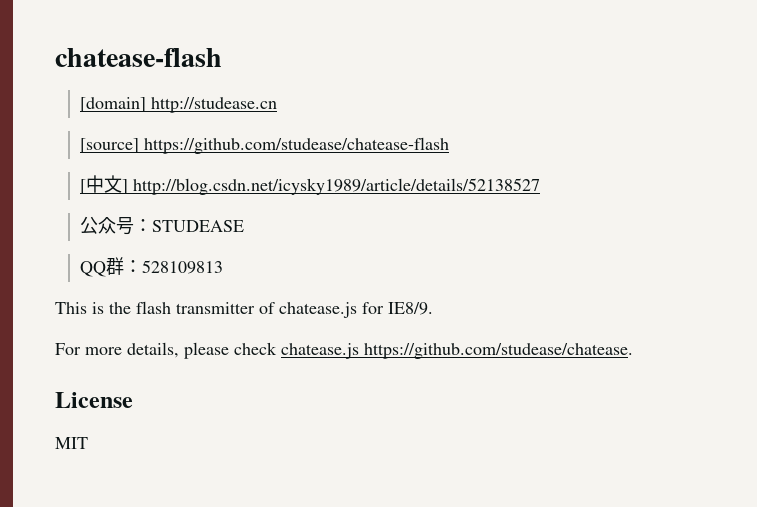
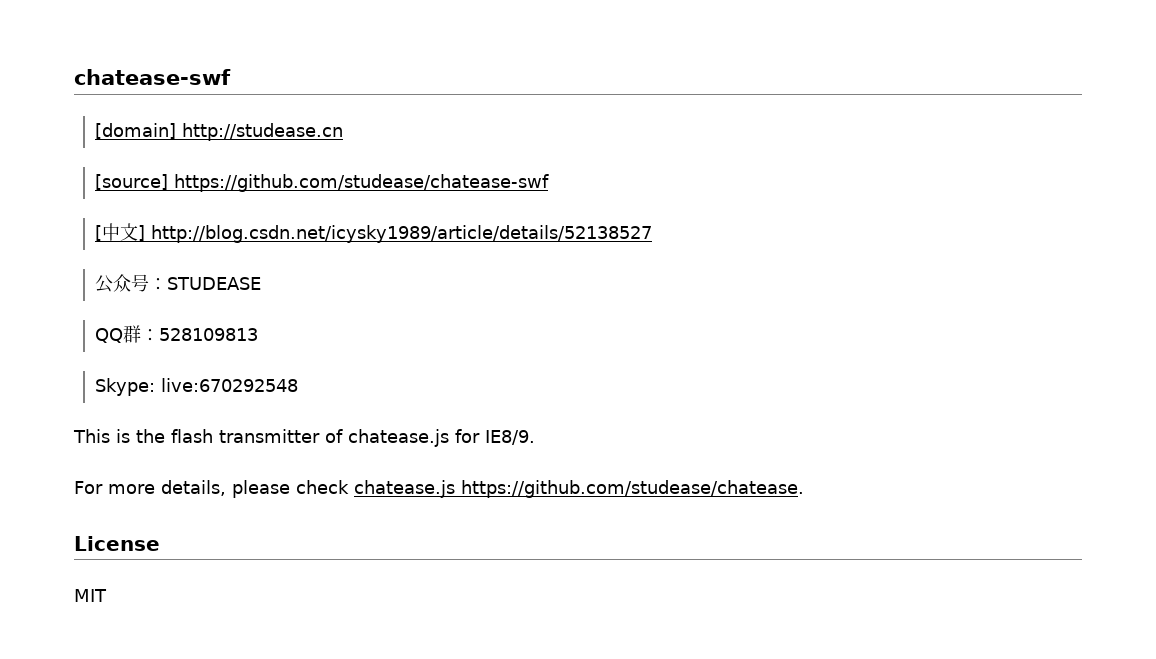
[55,48,222,67] chatease-flash -> [74,69,231,85] chatease-swf
[144,137,450,154] https://github.com/studease/chatease-flash -> [174,174,550,192] https://github.com/studease/chatease-swf
(224, 267) none -> [95,378,299,396] // Skype: live:670292548

